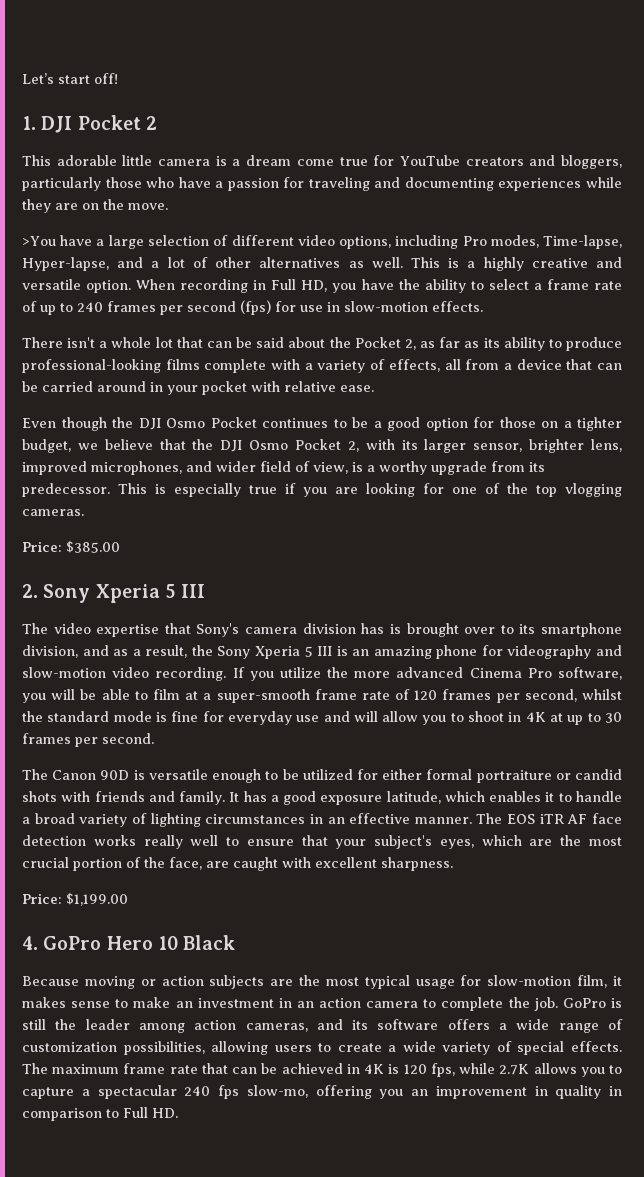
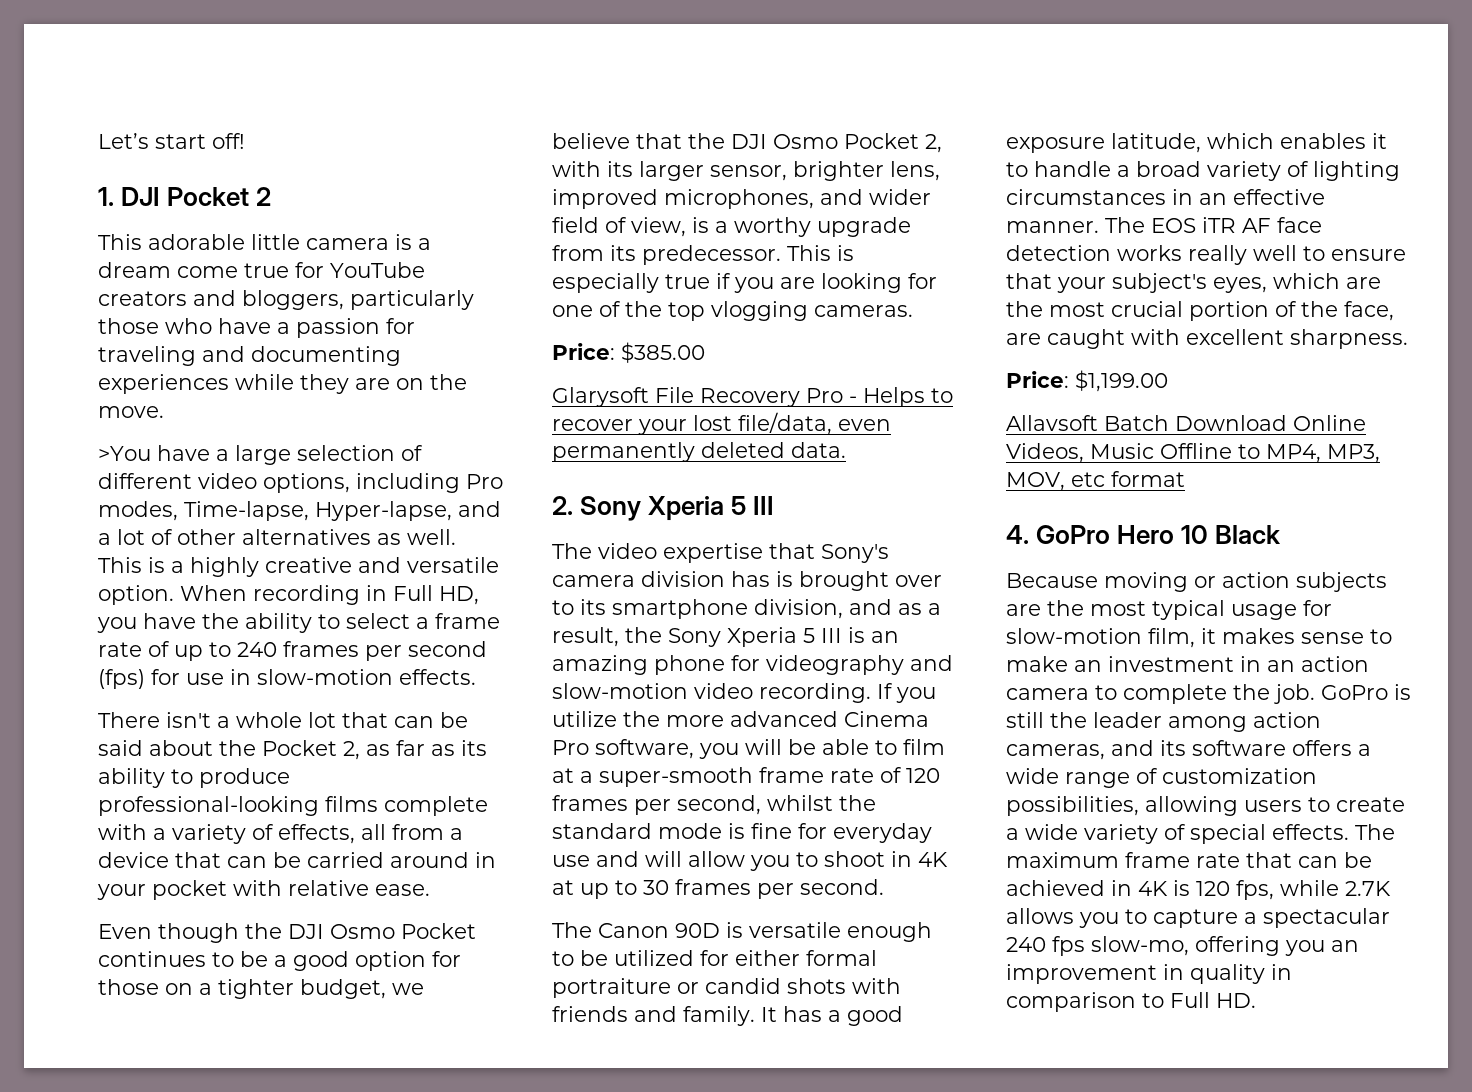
(120, 547) none -> [552,387,953,407] [552,412,891,435] [552,442,846,462] // Glarysoft File Recovery Pro - Helps to recover your lost file/data, even permanently deleted data.
(128, 899) none -> [1006,415,1366,431] [1006,443,1380,463] [1006,471,1185,491] // Allavsoft Batch Download Online Videos, Music Offline to MP4, MP3, MOV, etc format

